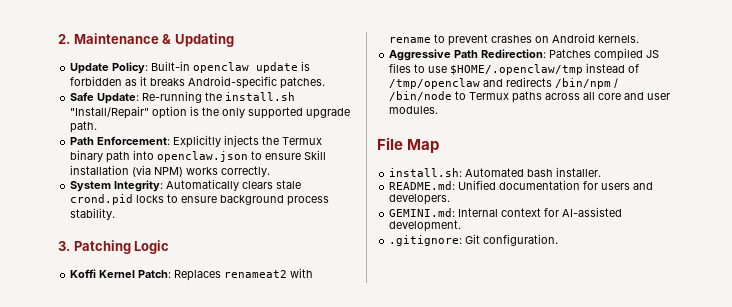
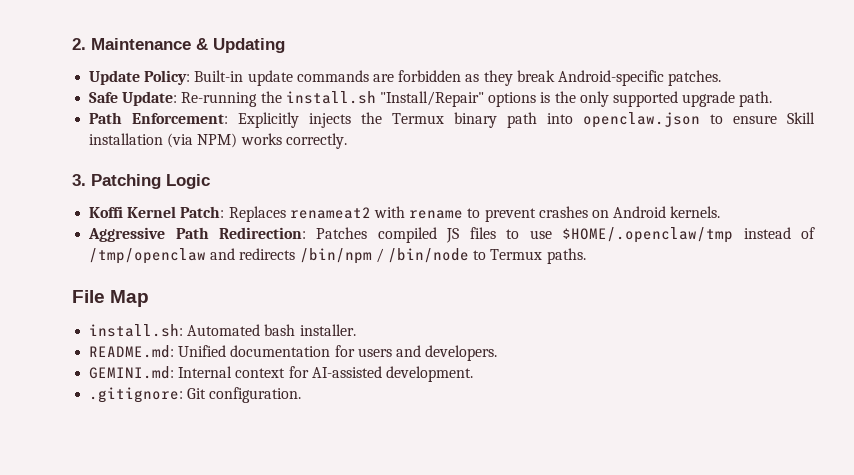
[193,61,311,73] [70,76,186,86] openclaw update is forbidden as it breaks -> [247,70,555,86] update commands are forbidden as they break
[152,106,188,119] option -> [488,92,537,107] options
[70,179,302,192] [70,194,330,206] [70,208,116,220] // System Integrity: Automatically clears stale crond.pid locks to ensure background process stability. -> (347, 141) none
[512,91,671,103] [389,106,439,114] paths across all core and user modules. -> [546,248,586,264] paths.

